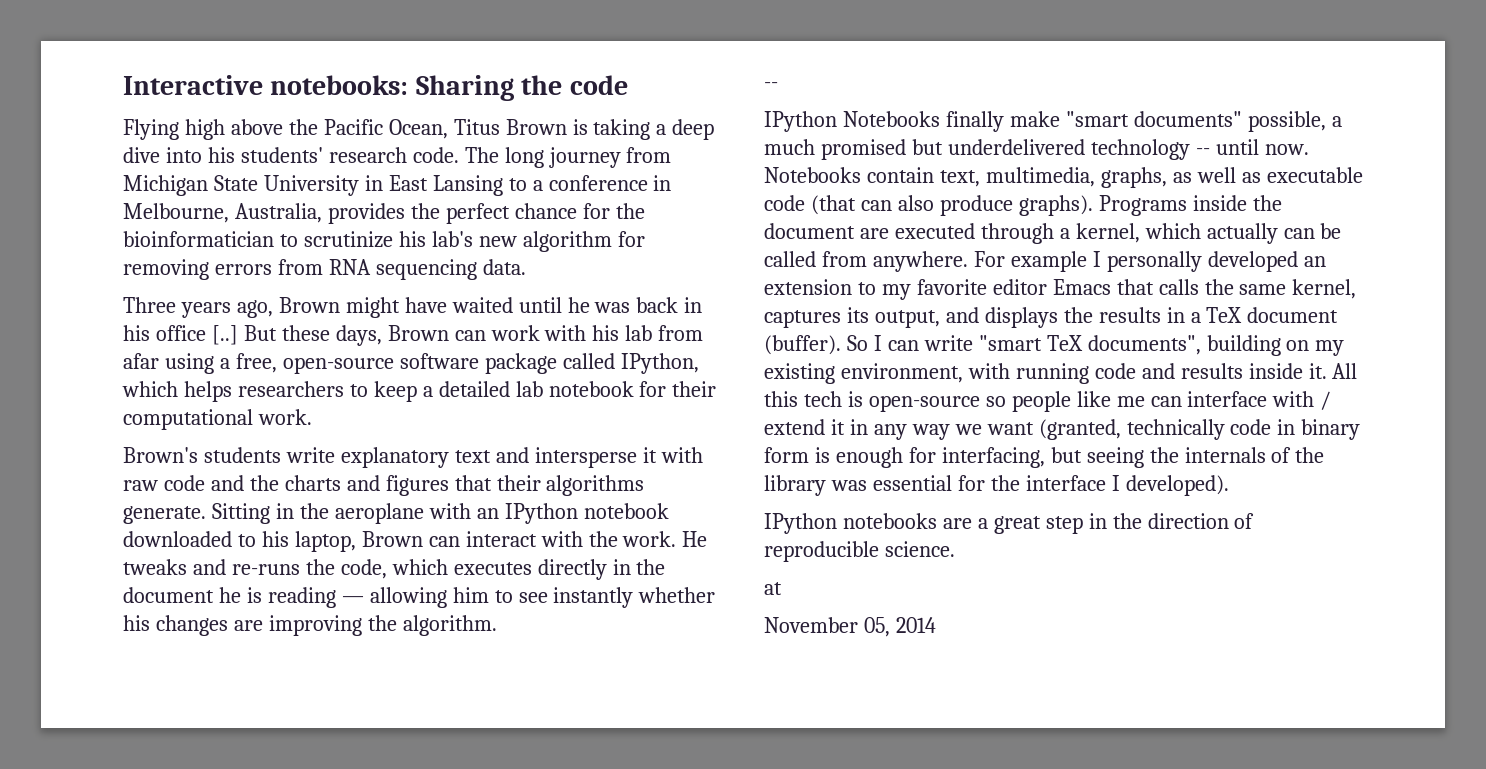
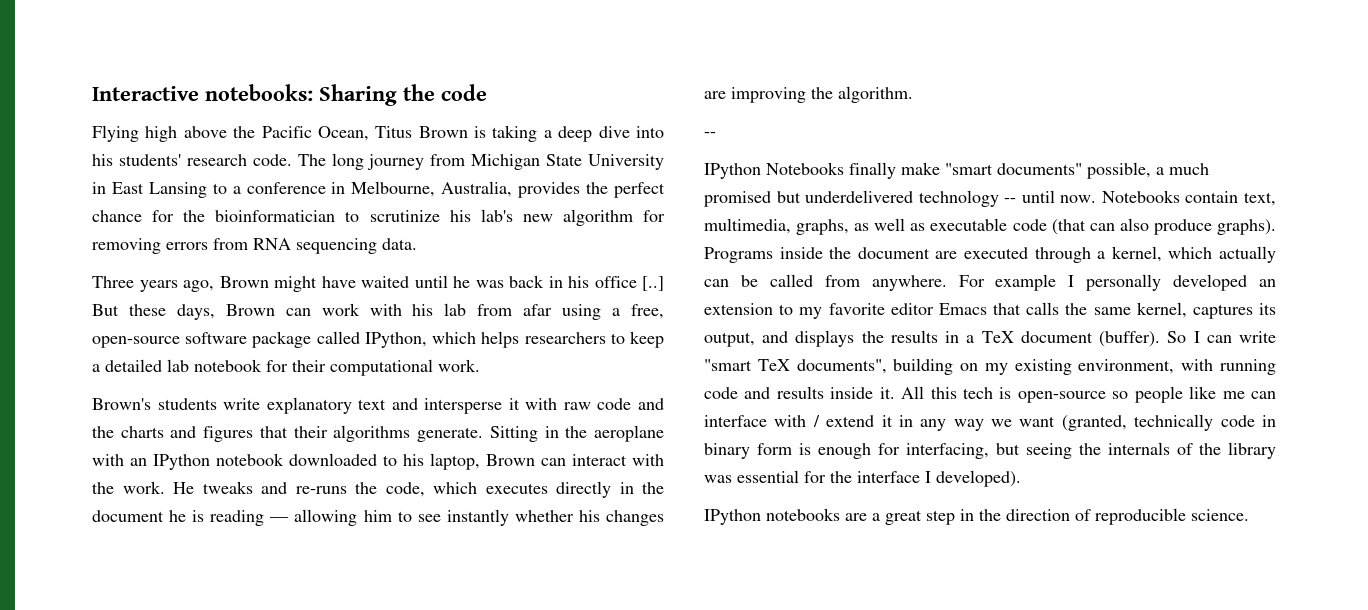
[764,582,782,595] [764,617,936,637] // at // November 05, 2014 -> (1249, 515) none

